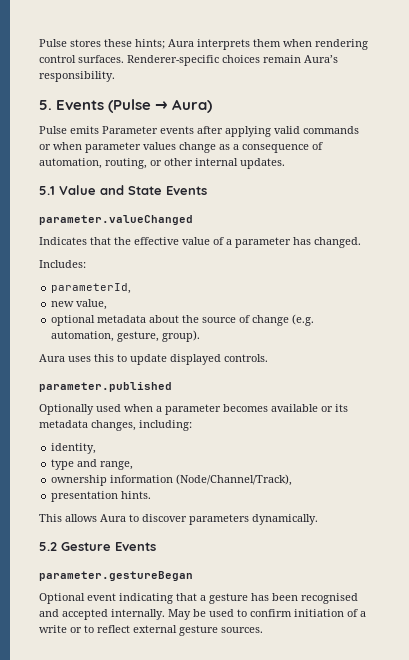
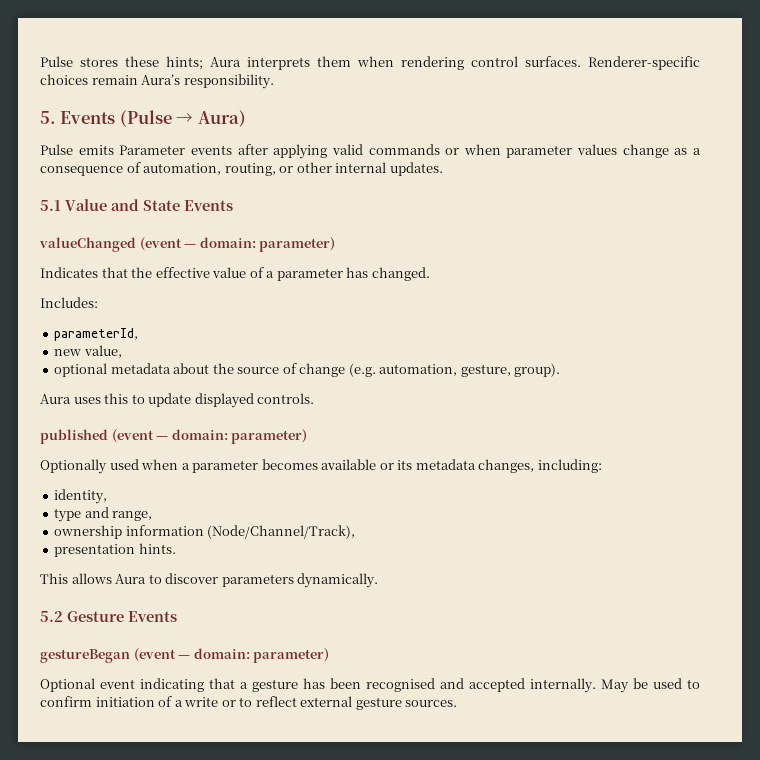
[39,215,193,225] parameter.valueChanged -> [39,237,336,252] valueChanged (event — domain: parameter)
[39,382,172,392] parameter.published -> [40,429,308,444] published (event — domain: parameter)
[39,571,193,581] parameter.gestureBegan -> [40,648,330,663] gestureBegan (event — domain: parameter)

